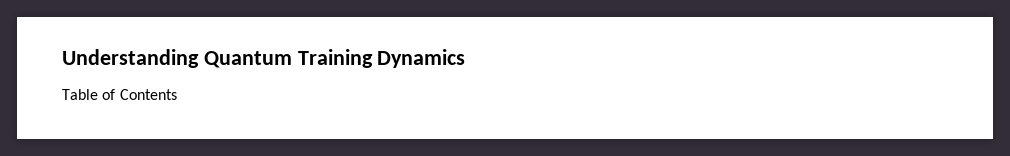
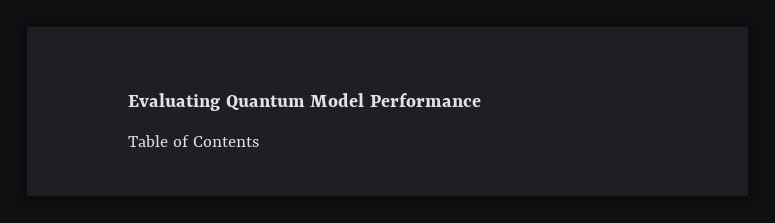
[62,49,466,68] Understanding Quantum Training Dynamics -> [128,93,481,111] Evaluating Quantum Model Performance

